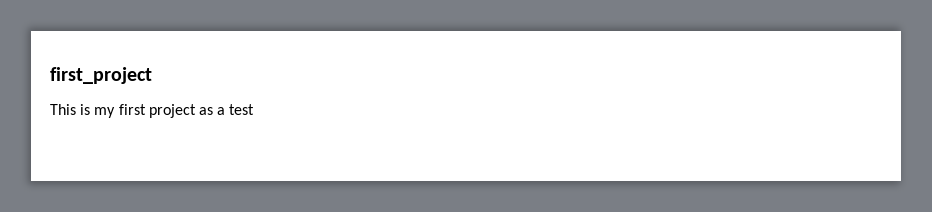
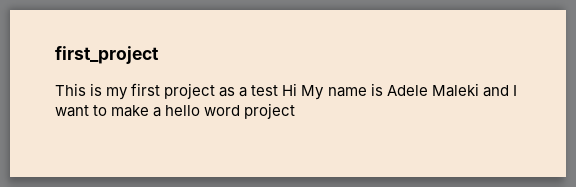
(255, 109) none -> [282,83,517,100] [55,103,296,119] Hi My name is Adele Maleki and I want to make a hello word project

